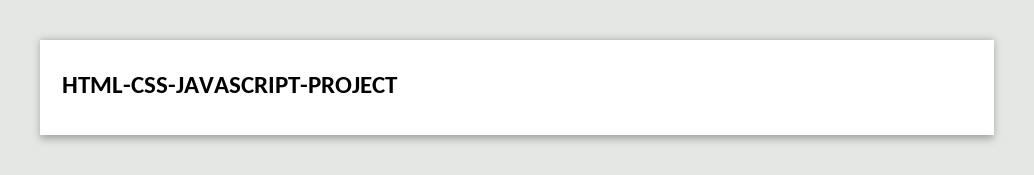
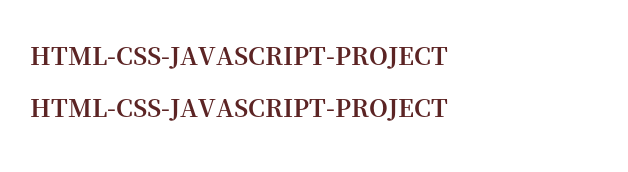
[62,77,398,93] HTML-CSS-JAVASCRIPT-PROJECT -> [30,47,448,69] [30,99,448,121] HTML-CSS-JAVASCRIPT-PROJECT // HTML-CSS-JAVASCRIPT-PROJECT

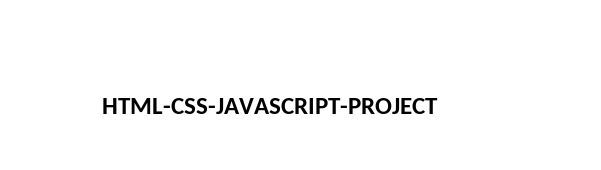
[30,47,448,69] [30,99,448,121] HTML-CSS-JAVASCRIPT-PROJECT // HTML-CSS-JAVASCRIPT-PROJECT -> [102,98,438,114] HTML-CSS-JAVASCRIPT-PROJECT

